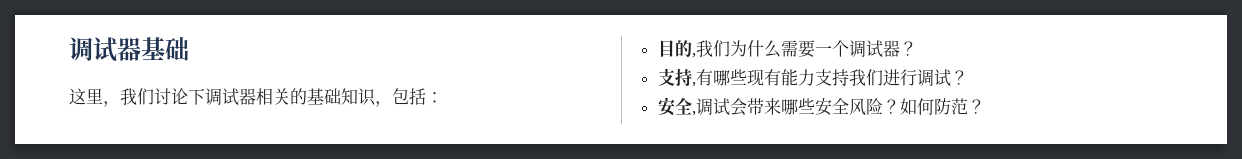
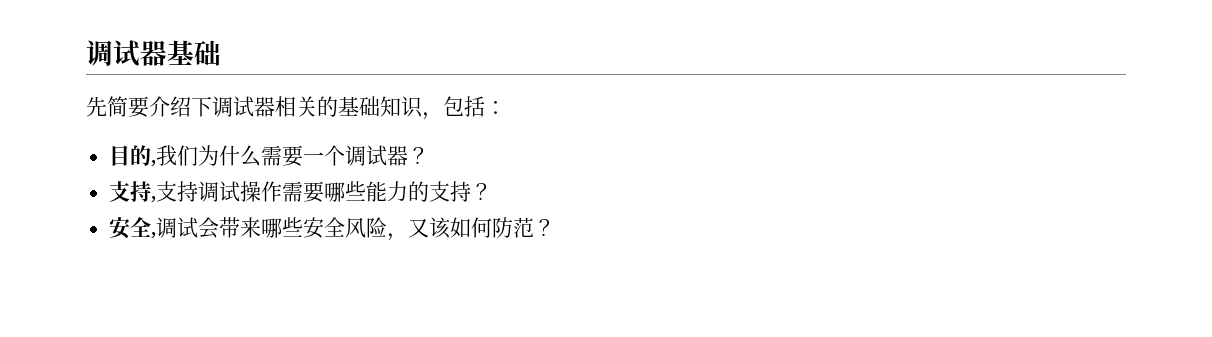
[69,88,188,107] 这里，我们讨论 -> [86,96,191,118] 先简要介绍
[695,69,951,87] 有哪些现有能力支持我们进行调试 -> [156,181,472,203] 支持调试操作需要哪些能力的支持
[882,99,900,114] ？ -> [387,217,452,241] ，又该

